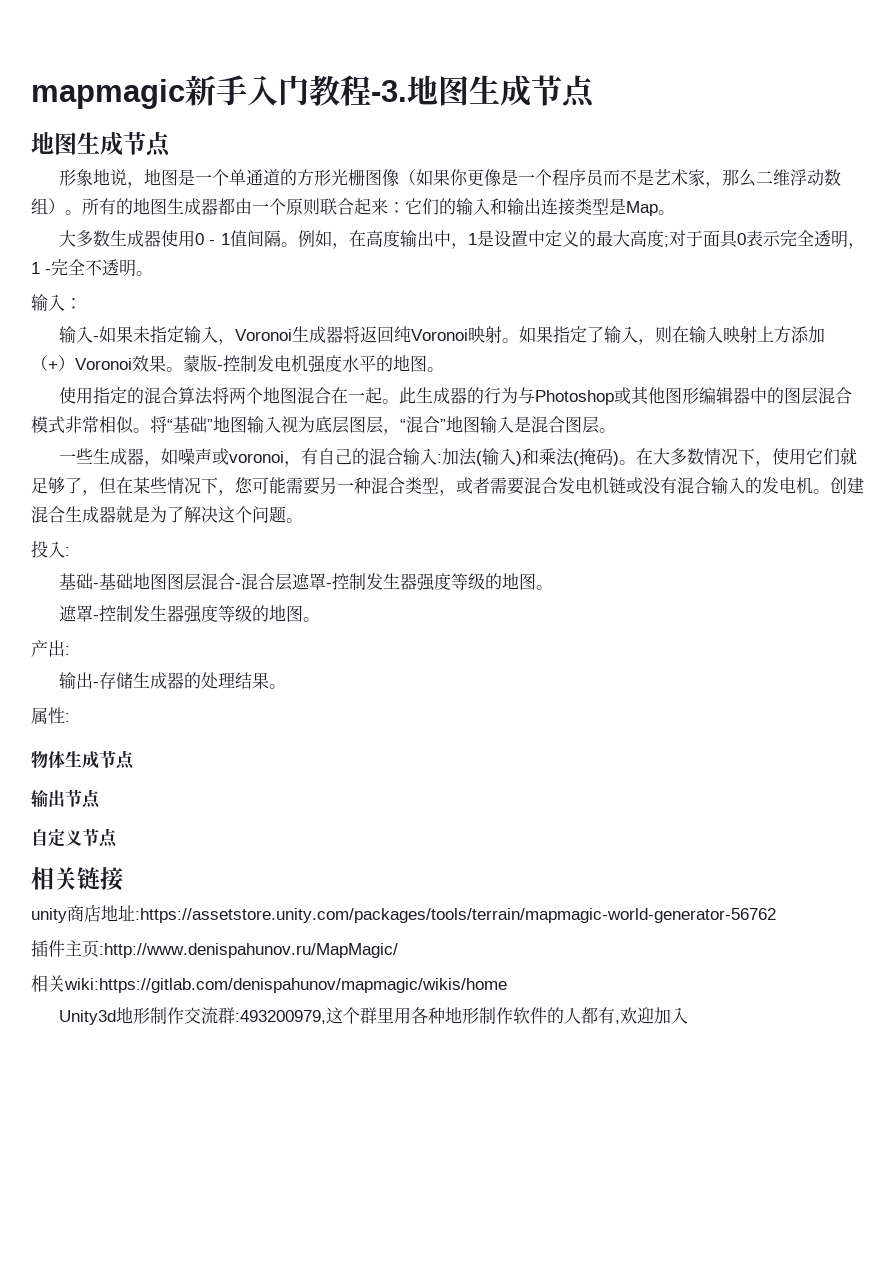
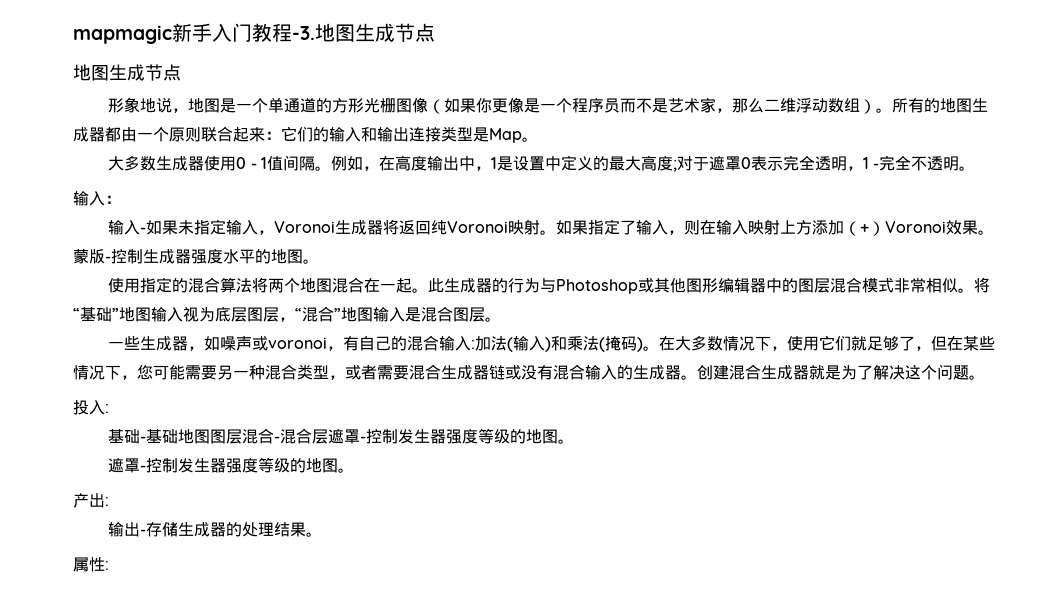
[703,230,738,248] 面具 -> [709,156,742,171] 遮罩
[257,355,308,372] 发电机 -> [143,249,191,264] 生成器
[558,477,609,494] 发电机 -> [441,365,489,380] 生成器
[762,477,813,494] 发电机 -> [633,365,681,380] 生成器
[31,750,134,770] [31,789,100,809] [31,828,117,848] [31,867,123,891] [31,905,776,923] [31,940,398,958] [31,975,507,993] [58,1007,688,1025] // 物体生成节点 // 输出节点 // 自定义节点 // 相关链接 // unity商店地址:https://assetstore.unity.com/packages/tools/terrain/mapmagic-world-generator-56762 // 插件主页:http://www.denispahunov.ru/MapMagic/ // 相关wiki:https://gitlab.com/denispahunov/mapmagic/wikis/home // Unity3d地形制作交流群:493200979,这个群里用各种地形制作软件的人都有,欢迎加入 -> (109, 565) none

